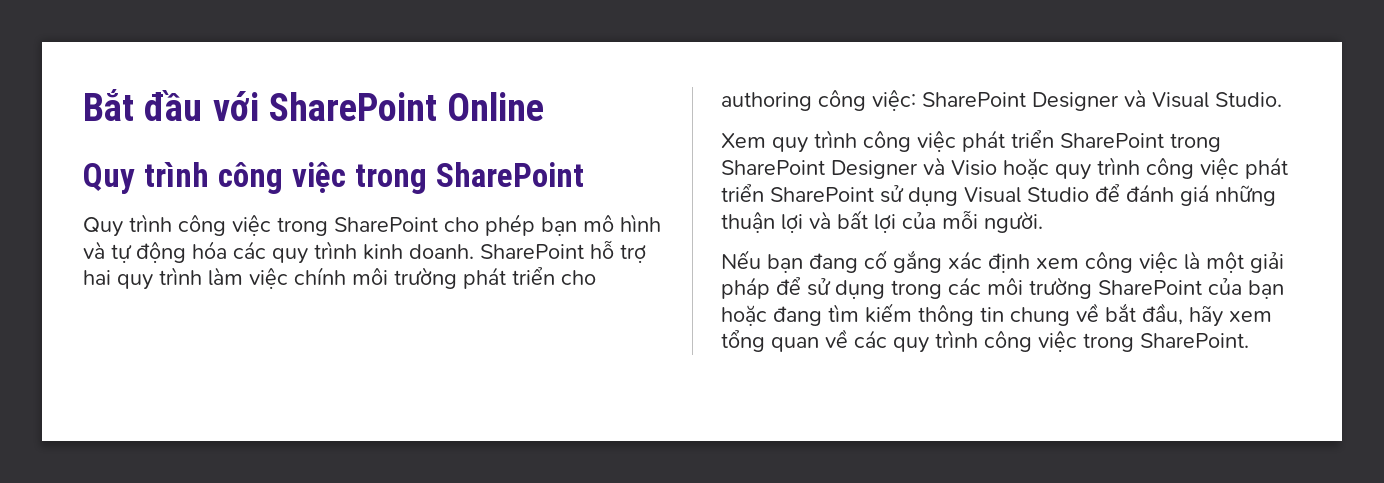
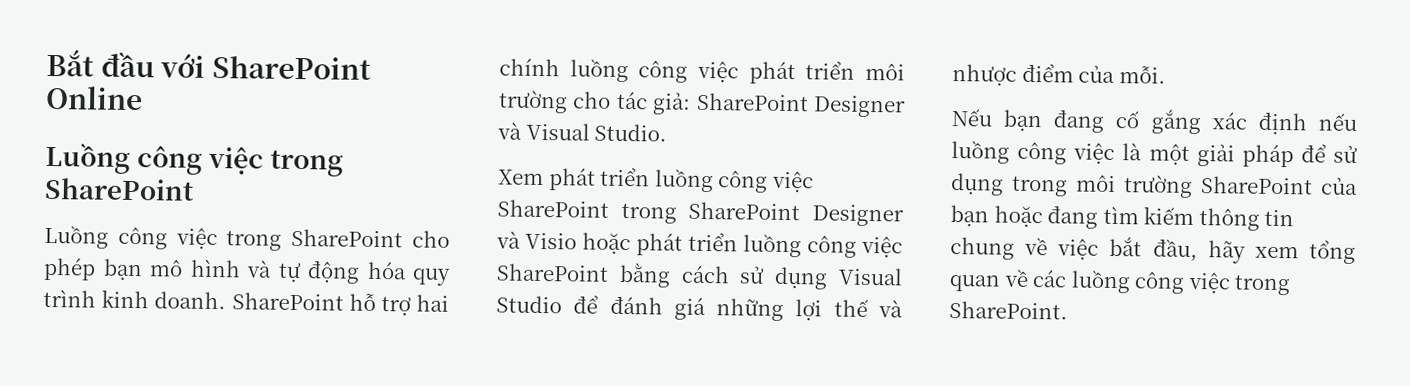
[83,162,209,194] Quy trình -> [45,142,131,174] Luồng
[83,214,172,237] Quy trình -> [44,225,109,249] Luồng
[233,241,266,259] các -> (407, 270) none
[117,267,596,290] [721,90,916,111] quy trình làm việc chính môi trường phát triển cho authoring công việc: -> [499,58,906,85] [498,90,692,115] chính luồng công việc phát triển môi trường cho tác giả:
[772,130,1054,153] quy trình công việc phát triển -> [548,167,814,193] phát triển luồng công việc
[1055,157,1288,180] [721,184,874,202] quy trình công việc phát triển SharePoint -> [636,232,903,258] [496,262,730,288] phát triển luồng công việc SharePoint bằng cách
[721,210,1043,233] thuận lợi và bất lợi của mỗi người. -> [795,299,903,321] [952,63,1166,86] lợi thế và nhược điểm của mỗi.
[1036,258,1079,269] xem -> [1318,113,1358,131] [951,141,1010,164] nếu luồng
[948,277,981,295] các -> (1068, 186) none
(1099, 312) none -> [1057,238,1100,260] việc
[893,330,978,353] quy trình -> [1070,270,1131,294] luồng

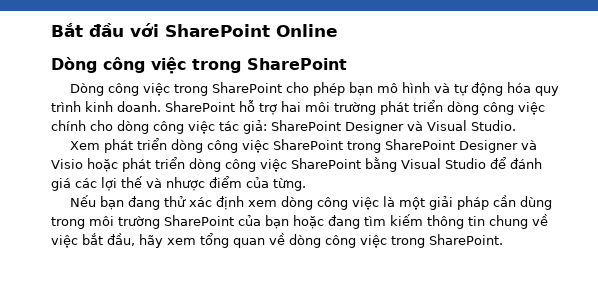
[45,142,131,174] Luồng -> [51,57,97,73] Dòng
[44,225,109,249] Luồng -> [70,83,105,96] Dòng
[499,58,906,85] [498,90,612,114] chính luồng công việc phát triển môi trường cho -> [305,100,545,115] [51,120,215,134] môi trường phát triển dòng công việc chính cho dòng công việc
[654,169,714,193] luồng -> [171,139,204,153] dòng
[743,234,802,258] luồng -> [189,158,221,172] dòng
[680,265,829,290] cách sử dụng -> (397, 164) none
[716,298,785,321] những -> [75,178,97,188] các
[1118,65,1166,84] mỗi. -> [273,178,306,191] từng.
[1115,109,1358,136] [951,141,1010,164] cố gắng xác định nếu luồng -> [164,196,314,210] thử xác định xem dòng
[1300,144,1358,163] [950,173,1004,196] để sử dụng -> [493,195,553,210] cần dùng
[1032,270,1131,294] các luồng -> [289,234,321,248] dòng

